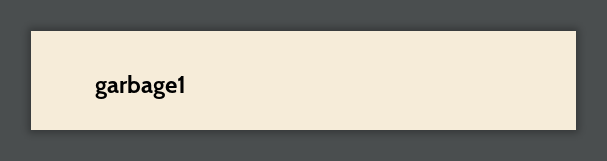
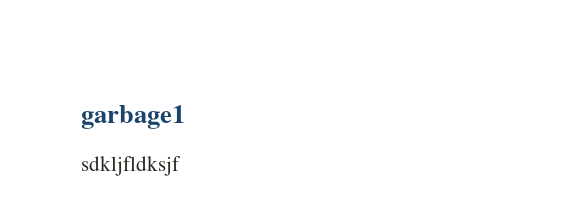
(186, 87) none -> [81,156,181,176] // sdkljfldksjf

